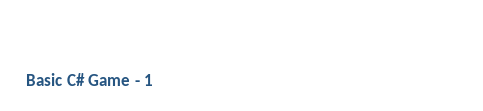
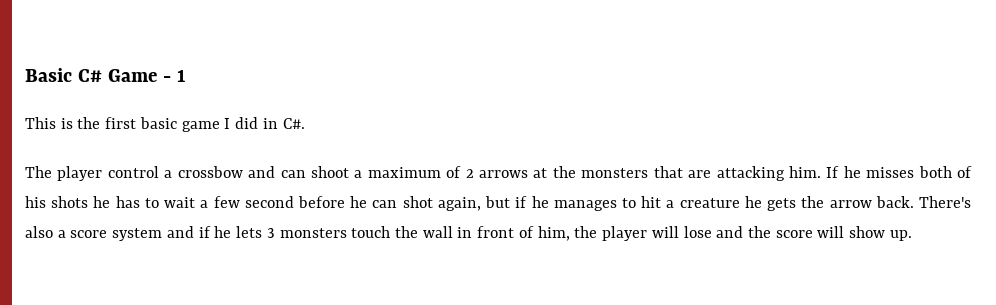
(154, 80) none -> [25,117,305,132] [25,166,972,181] [25,196,971,211] [25,226,912,241] // This is the first basic game I did in C#. // The player control a crossbow and can shoot a maximum of 2 arrows at the monsters that are attacking him. If he misses both of his shots he has to wait a few second before he can shot again, but if he manages to hit a creature he gets the arrow back. There's also a score system and if he lets 3 monsters touch the wall in front of him, the player will lose and the score will show up.

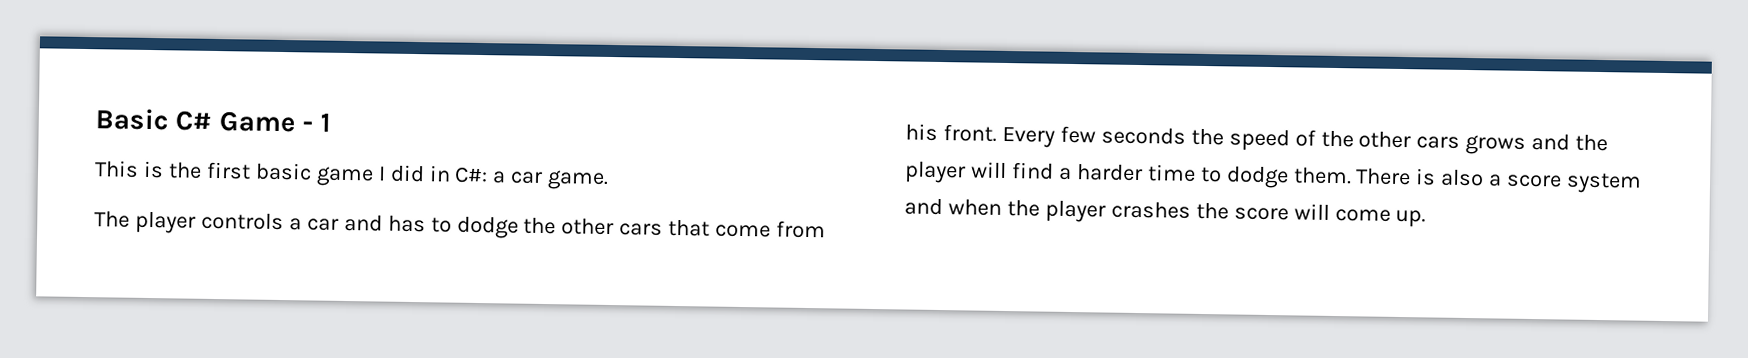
[282,118,305,129] [25,166,972,181] [25,196,971,211] C#. // The player control a crossbow and can shoot a maximum of 2 arrows at the monsters that are attacking him. If he misses both of his shots he has to wait a few second before he can shot again, but if he manages to hit a creature he gets the arrow back. There's -> [454,166,610,190] [94,211,827,239] [905,123,1609,155] [904,161,1437,189] C#: a car game. // The player controls a car and has to dodge the other cars that come from his front. Every few seconds the speed of the other cars grows and the player will find a harder time to dodge them. There is
[198,226,744,241] if he lets 3 monsters touch the wall in front of him, the player will lose and -> [947,199,1191,223] when the player crashes
[849,226,886,238] show -> [1334,208,1391,222] come

